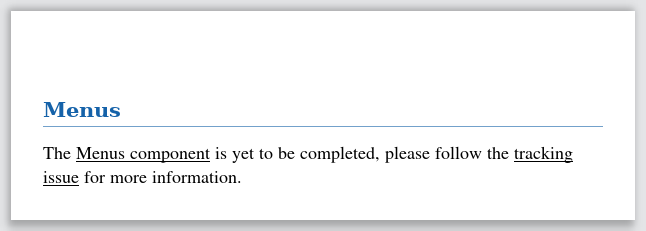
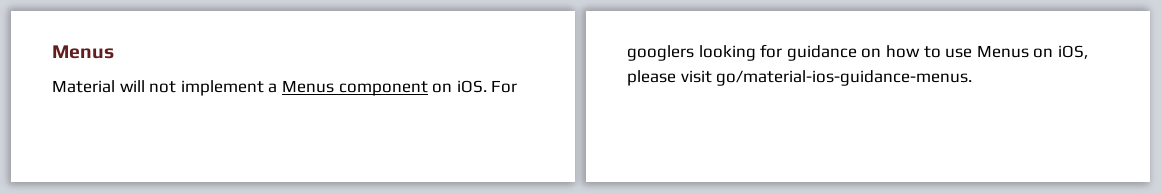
[43,146,573,163] [43,171,242,183] The Menus component is yet to be completed, please follow the tracking issue for more information. -> [52,80,518,96] [627,44,1088,61] [627,70,973,86] Material will not implement a Menus component on iOS. For googlers looking for guidance on how to use Menus on iOS, please visit go/material-ios-guidance-menus.

